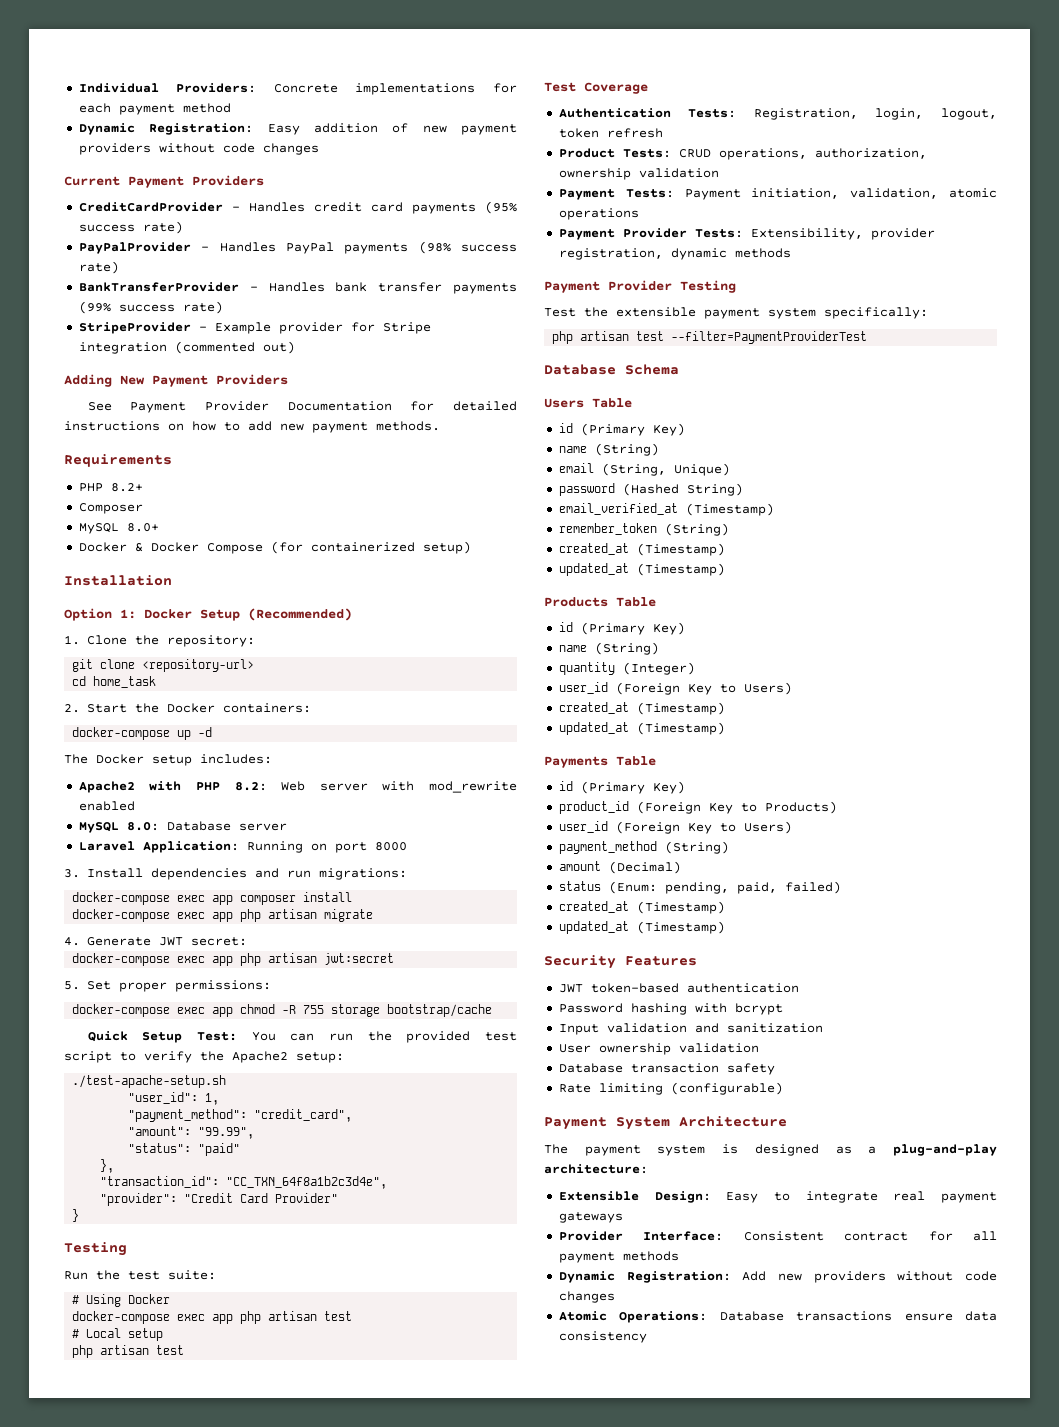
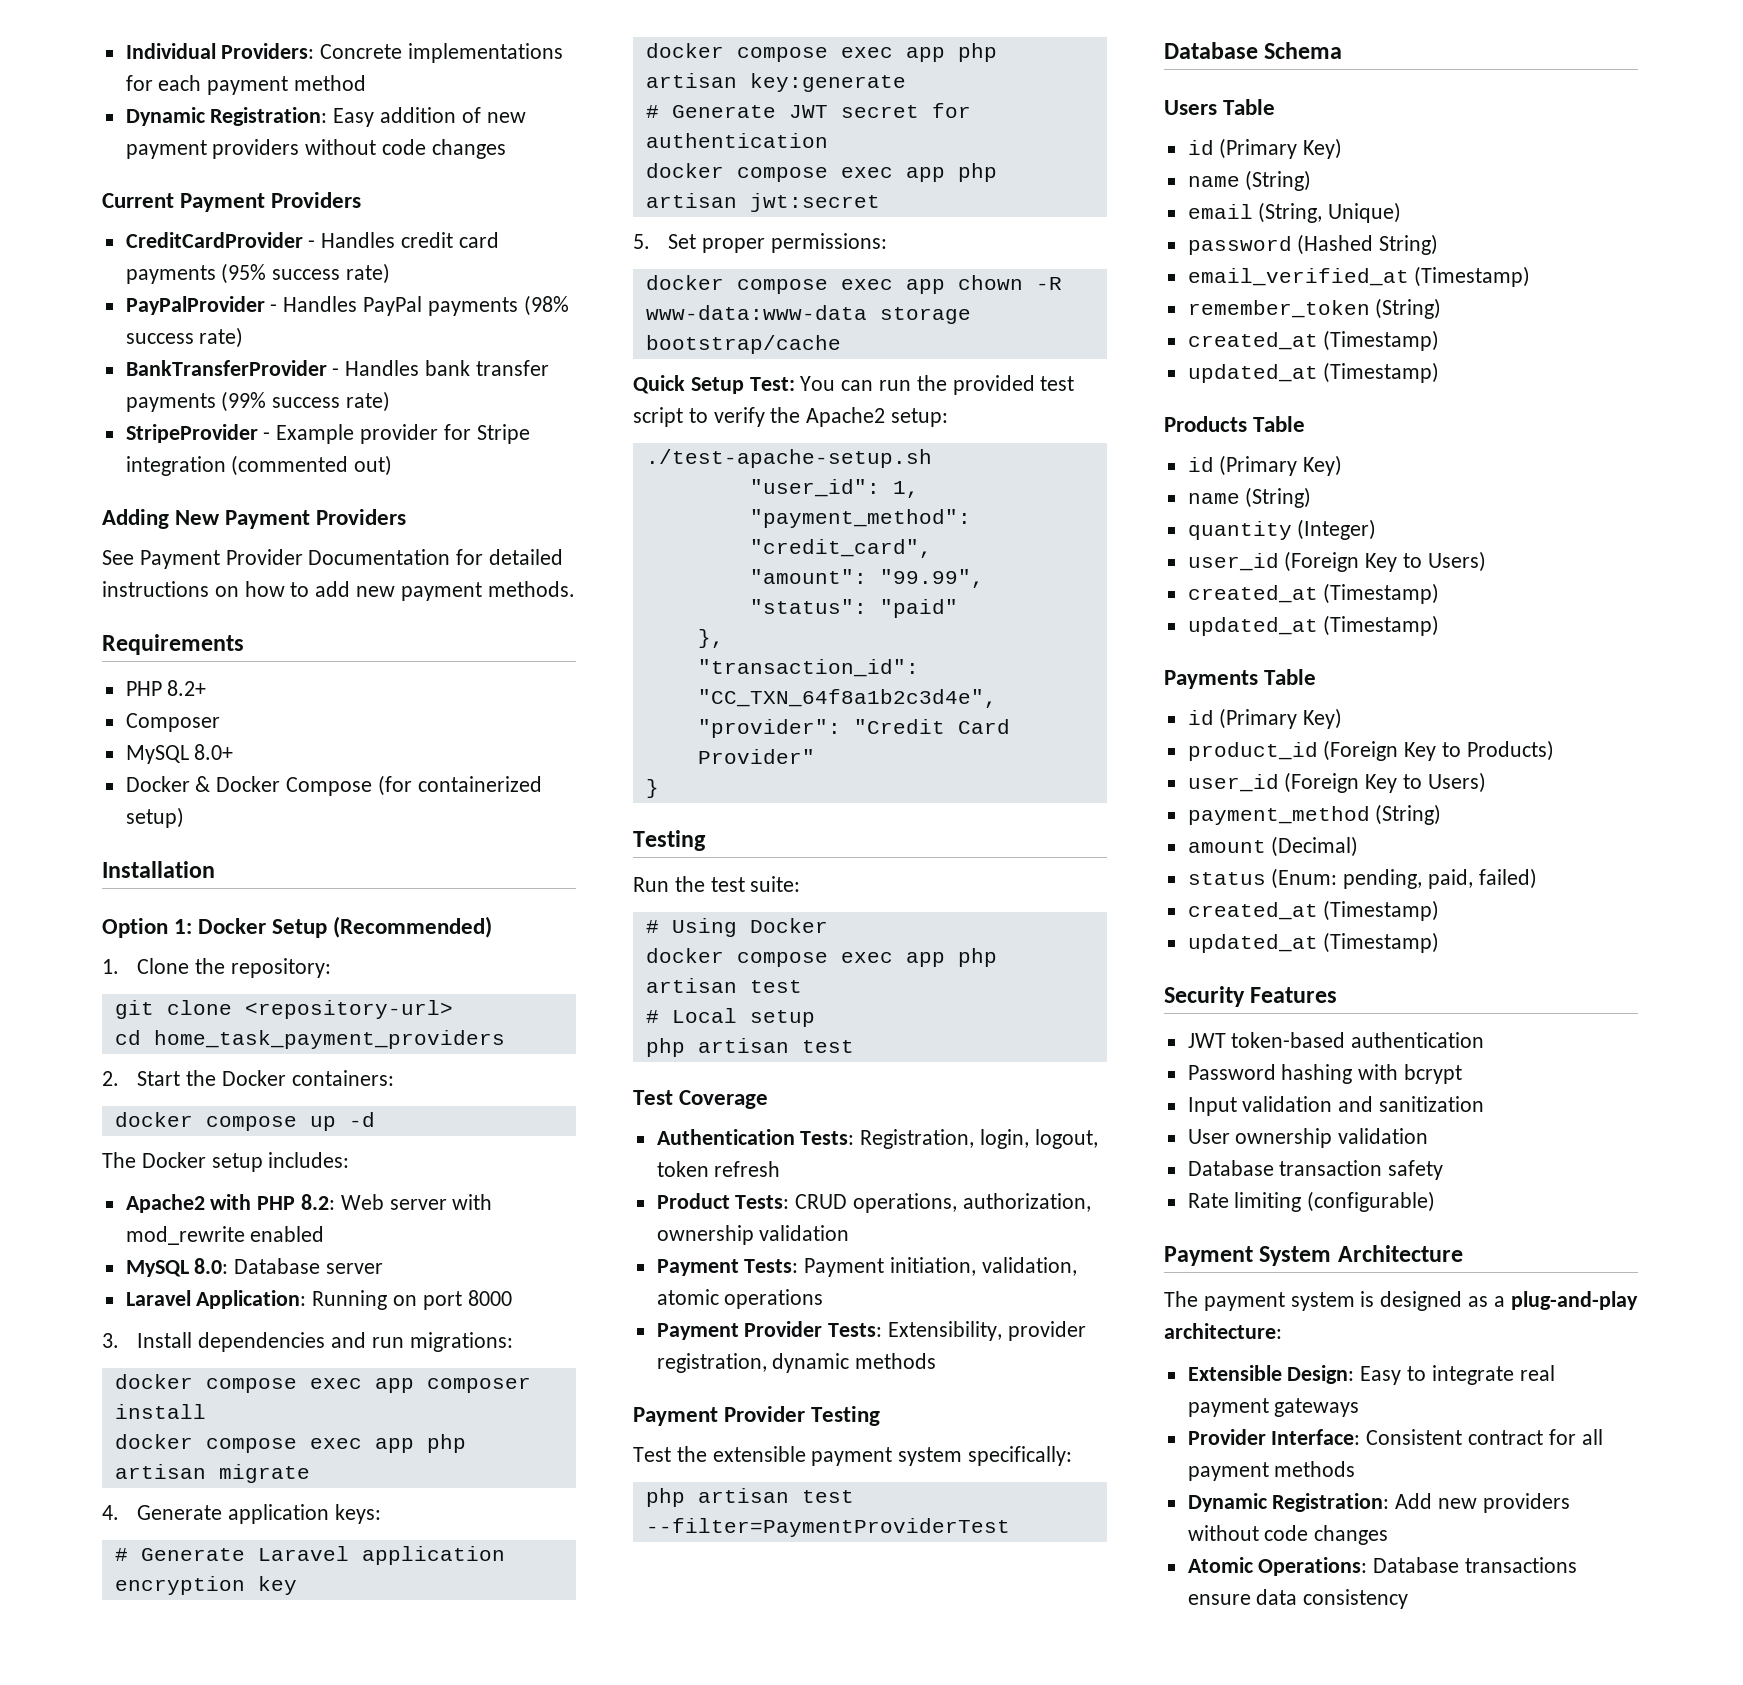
[93,676,157,688] home_task -> [153,1030,505,1049] home_task_payment_providers
[72,727,171,740] docker-compose -> [114,1112,297,1131] docker compose
[72,892,171,905] docker-compose -> [114,1374,297,1393] docker compose
[72,909,171,922] docker-compose -> [114,1434,297,1453] docker compose
[158,937,247,946] [72,953,171,966] JWT secret: // docker-compose -> [228,1504,382,1524] [114,1546,505,1565] [114,1576,297,1595] [645,43,997,62] [645,73,906,92] [645,103,971,118] [645,133,828,148] [645,163,828,182] application keys: // # Generate Laravel application encryption key // docker compose exec app php artisan key:generate // # Generate JWT secret for authentication // docker compose
[72,1004,325,1017] docker-compose exec app chmod -R 755 -> [645,275,1062,294] [645,305,867,320] docker compose exec app chown -R www-data:www-data
[72,1311,171,1324] docker-compose -> [645,948,828,967] docker compose

